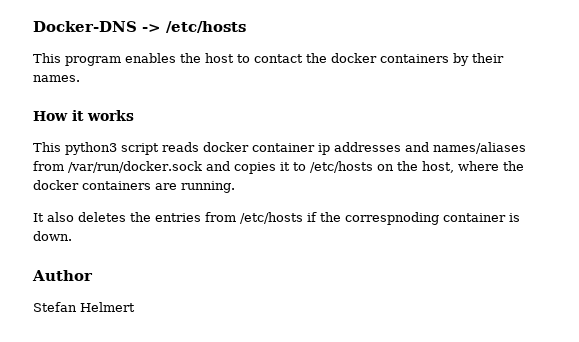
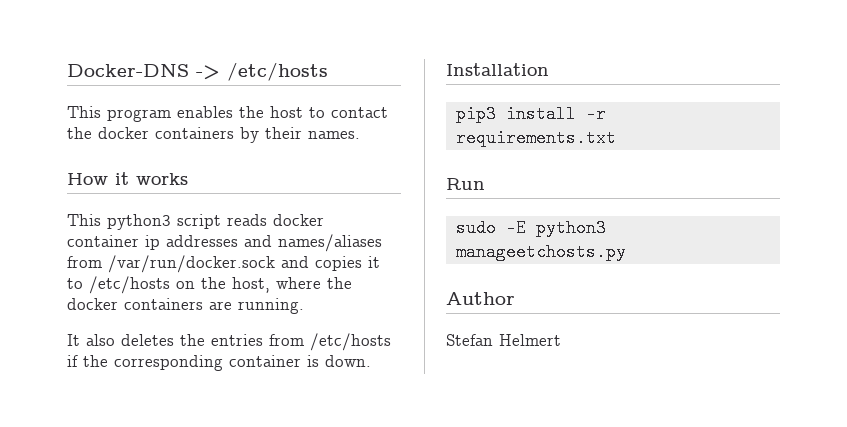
[345,212,439,225] correspnoding -> [114,355,223,371] corresponding
(72, 236) none -> [446,63,549,76] [455,105,606,123] [455,129,616,147] [446,178,485,190] [455,219,606,237] [455,243,626,261] // Installation // pip3 install -r requirements.txt // Run // sudo -E python3 manageetchosts.py

